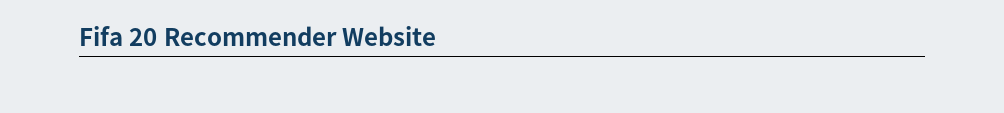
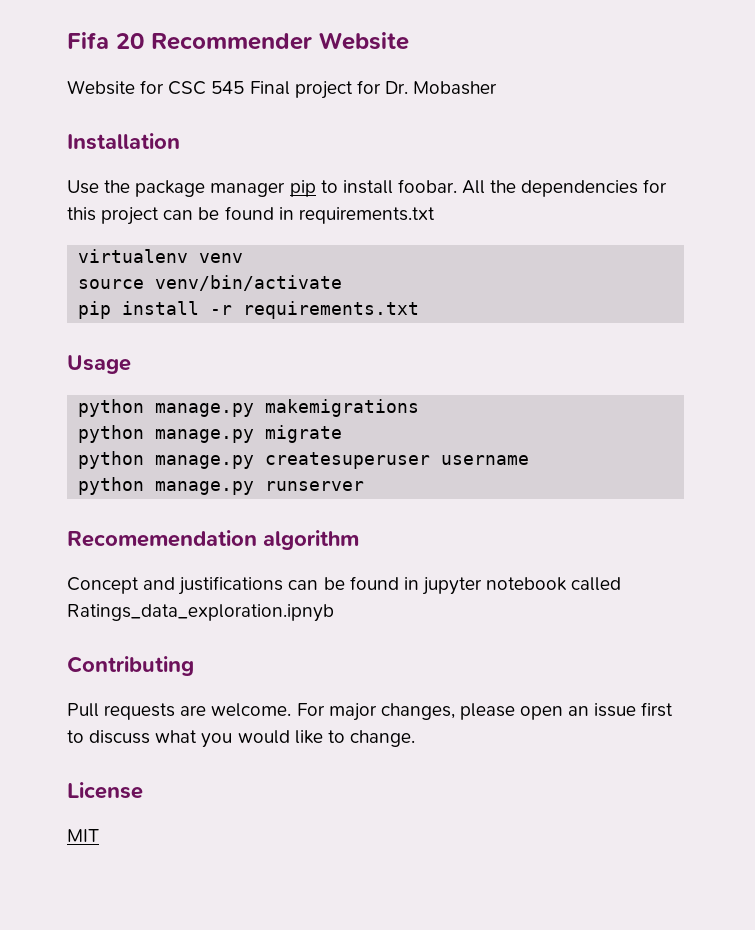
(437, 36) none -> [67,80,498,99] [67,133,180,150] [67,179,668,197] [67,206,435,225] [78,249,244,263] [78,275,343,291] [78,301,420,319] [67,355,131,374] [78,399,420,417] [78,425,343,443] [78,451,530,469] [78,477,365,495] [67,530,359,550] [67,576,622,595] [67,604,334,622] [67,656,194,676] [67,702,674,721] [67,730,415,748] [67,782,143,799] [67,829,99,842] // Website for CSC 545 Final project for Dr. Mobasher // Installation // Use the package manager pip to install foobar. All the dependencies for this project can be found in requirements.txt // virtualenv venv // source venv/bin/activate // pip install -r requirements.txt // Usage // python manage.py makemigrations // python manage.py migrate // python manage.py createsuperuser username // python manage.py runserver // Recomemendation algorithm // Concept and justifications can be found in jupyter notebook called Ratings_data_exploration.ipnyb // Contributing // Pull requests are welcome. For major changes, please open an issue first to discuss what you would like to change. // License // MIT

